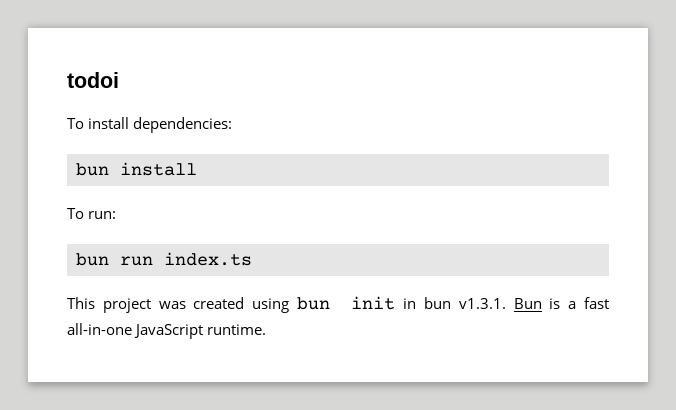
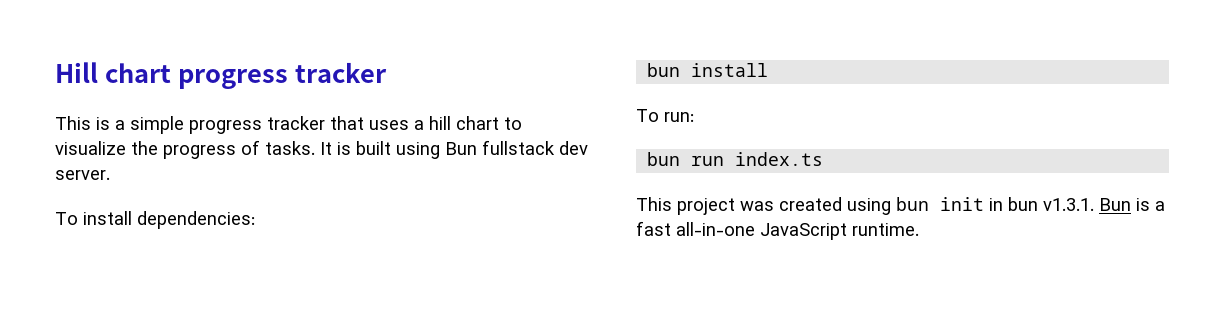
[67,72,119,88] todoi -> [55,62,387,89] [55,116,522,134] [55,140,588,159] [55,170,110,180] Hill chart progress tracker // This is a simple progress tracker that uses a hill chart to visualize the progress of tasks. It is built using Bun fullstack dev server.

